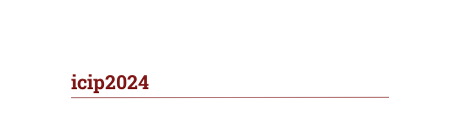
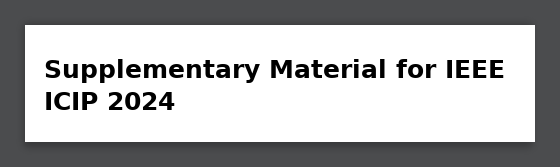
[71,74,150,94] icip2024 -> [44,59,505,83] [44,92,175,110] Supplementary Material for IEEE ICIP 2024

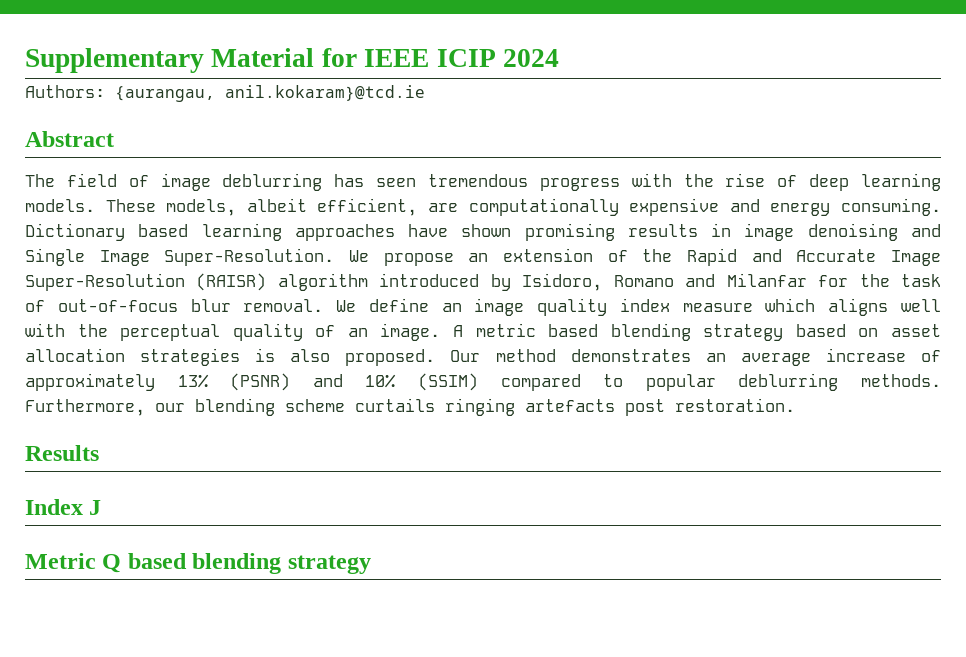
(175, 101) none -> [25,85,425,102] [25,131,114,147] [25,173,942,191] [25,198,942,216] [25,223,941,241] [25,248,941,266] [25,273,942,291] [25,298,941,316] [25,323,941,341] [25,348,942,366] [25,373,942,391] [25,398,795,416] [25,445,99,461] [25,499,102,515] [25,553,371,574] // Authors: {aurangau, anil.kokaram}@tcd.ie // Abstract // The field of image deblurring has seen tremendous progress with the rise of deep learning models. These models, albeit efficient, are computationally expensive and energy consuming. Dictionary based learning approaches have shown promising results in image denoising and Single Image Super-Resolution. We propose an extension of the Rapid and Accurate Image Super-Resolution (RAISR) algorithm introduced by Isidoro, Romano and Milanfar for the task of out-of-focus blur removal. We define an image quality index measure which aligns well with the perceptual quality of an image. A metric based blending strategy based on asset allocation strategies is also proposed. Our method demonstrates an average increase of approximately 13% (PSNR) and 10% (SSIM) compared to popular deblurring methods. Furthermore, our blending scheme curtails ringing artefacts post restoration. // Results // Index J // Metric Q based blending strategy

